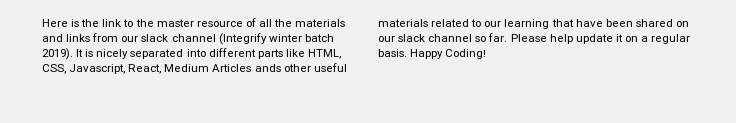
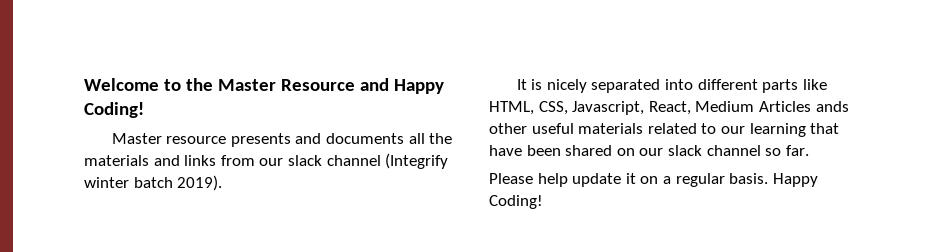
[42,18,256,27] Here is the link to the master resource of -> [84,78,444,94] [84,102,144,118] [111,133,404,147] Welcome to the Master Resource and Happy Coding! // Master resource presents and documents
(73, 54) none -> (223, 183) //
(508, 37) none -> (809, 150) //

